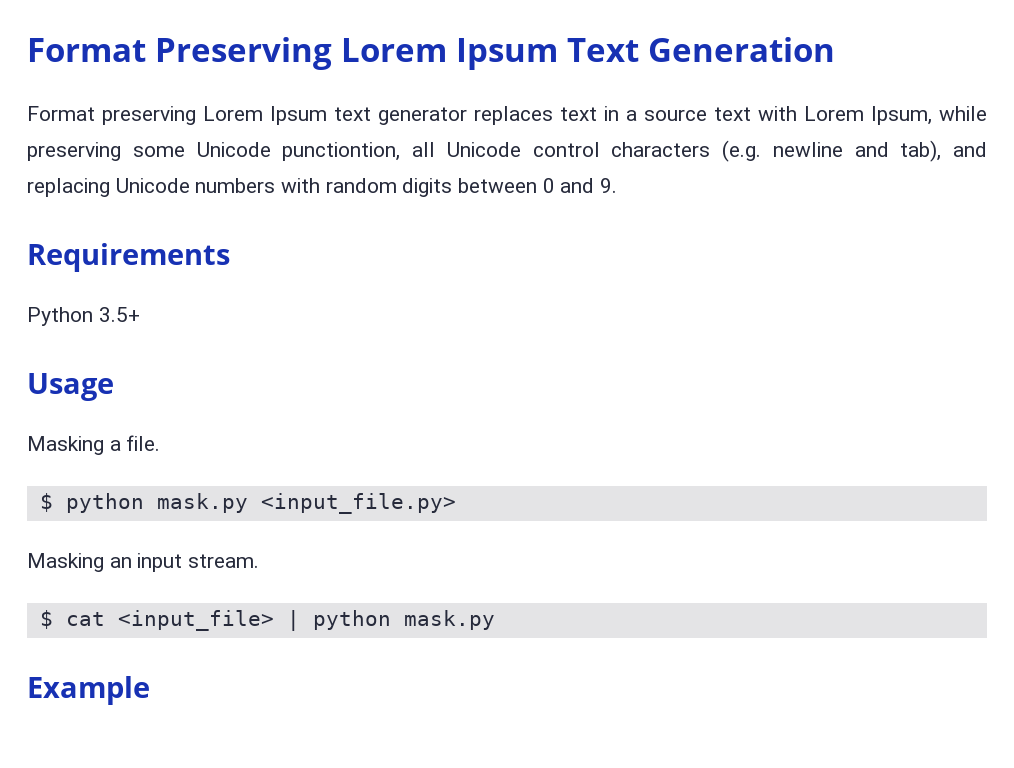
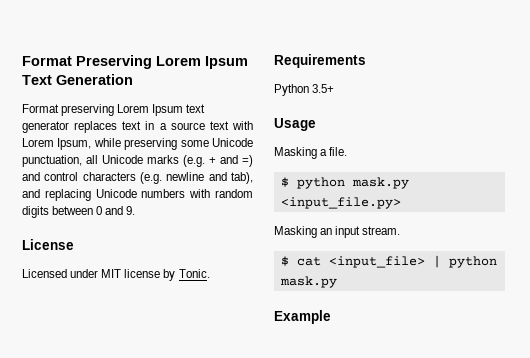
[282,142,401,161] punctiontion, -> [22,155,82,167] punctuation,
(521, 149) none -> [147,155,253,167] [22,172,40,181] marks (e.g. + and =) and
(618, 185) none -> [22,239,74,250] [22,269,210,281] // License // Licensed under MIT license by Tonic.

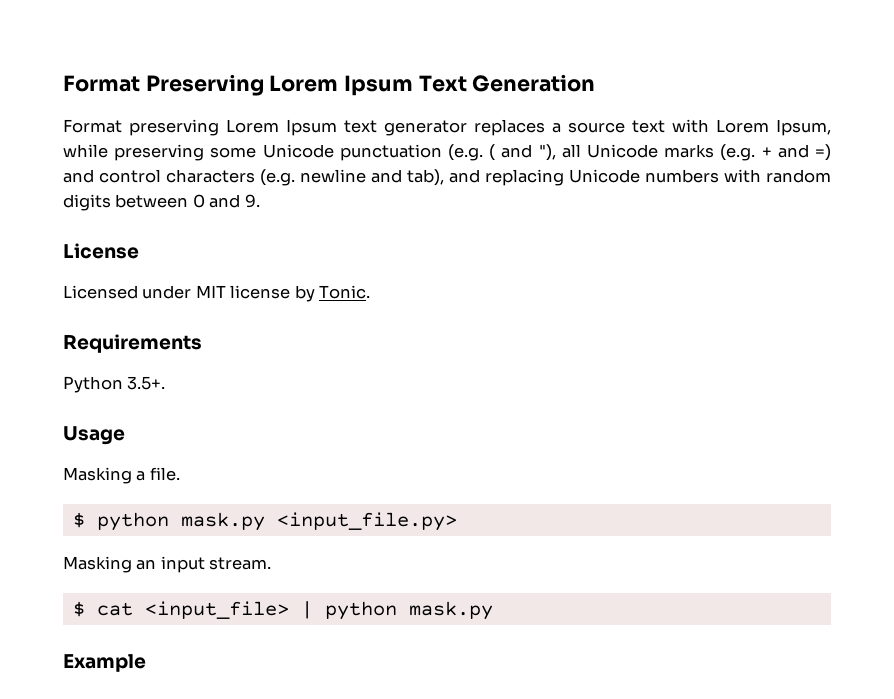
[122,121,155,130] text in -> (545, 127) none
[22,155,82,167] punctuation, -> [339,144,556,161] punctuation (e.g. ( and "),
[312,84,335,93] 3.5+ -> [127,376,166,390] 3.5+.

